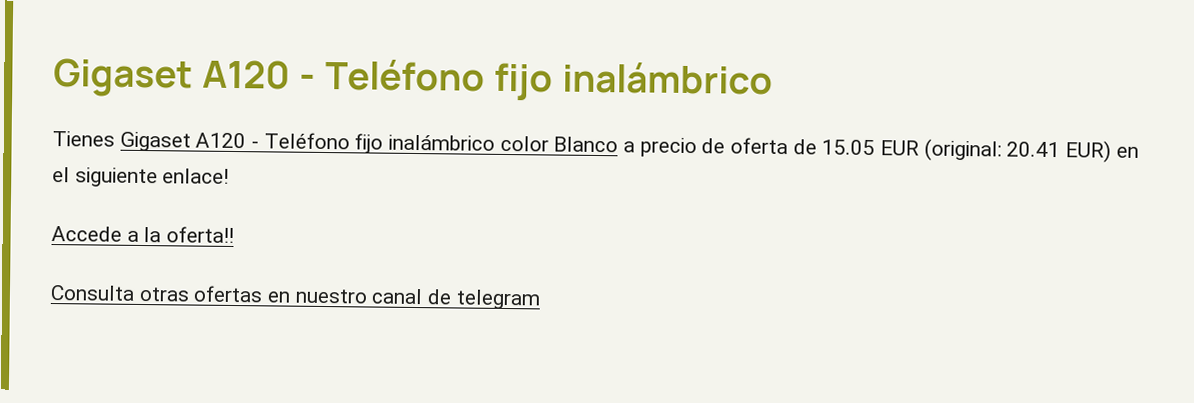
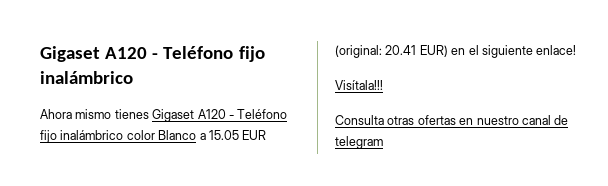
[52,131,115,147] Tienes -> [40,109,149,119] Ahora mismo tienes
[639,137,817,158] precio de oferta de -> (206, 136) none
[51,226,235,244] Accede a la oferta!! -> [335,80,383,90] Visítala!!!

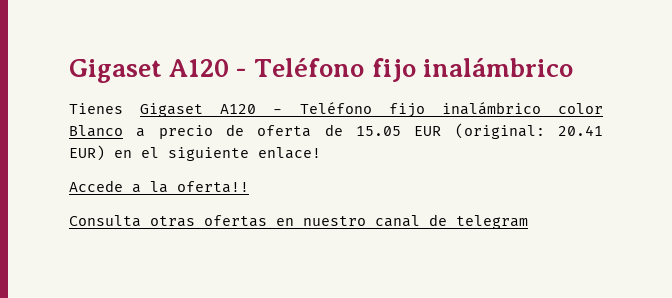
[40,109,149,119] Ahora mismo tienes -> [69,103,123,114] Tienes
(206, 136) none -> [158,124,343,139] precio de oferta de
[335,80,383,90] Visítala!!! -> [69,180,249,193] Accede a la oferta!!

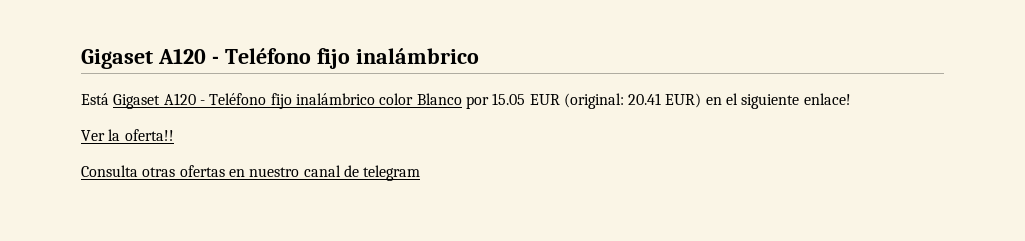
[69,103,123,114] Tienes -> [81,93,109,105] Está
[136,124,343,139] a precio de oferta de -> [465,96,489,109] por
[69,180,141,193] Accede a -> [81,130,105,141] Ver

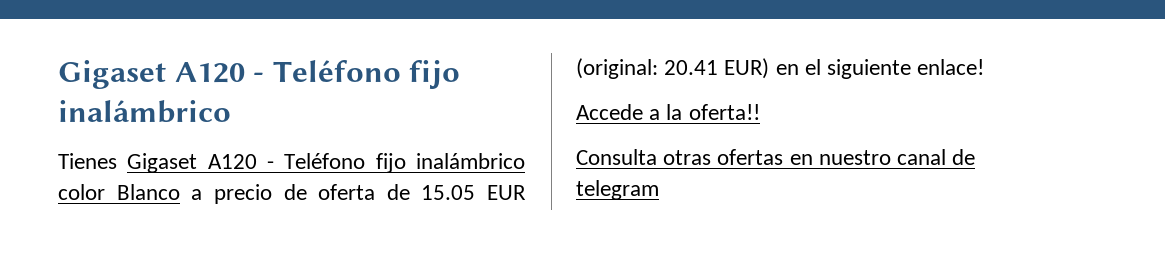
[81,93,109,105] Está -> [58,153,117,169] Tienes
[465,96,489,109] por -> [191,184,410,204] a precio de oferta de
[81,130,105,141] Ver -> [576,104,661,120] Accede a

